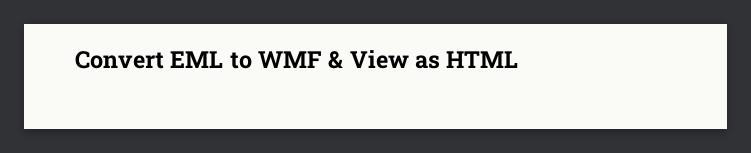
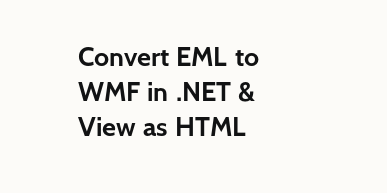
(323, 59) none -> [147,82,231,101] in .NET

